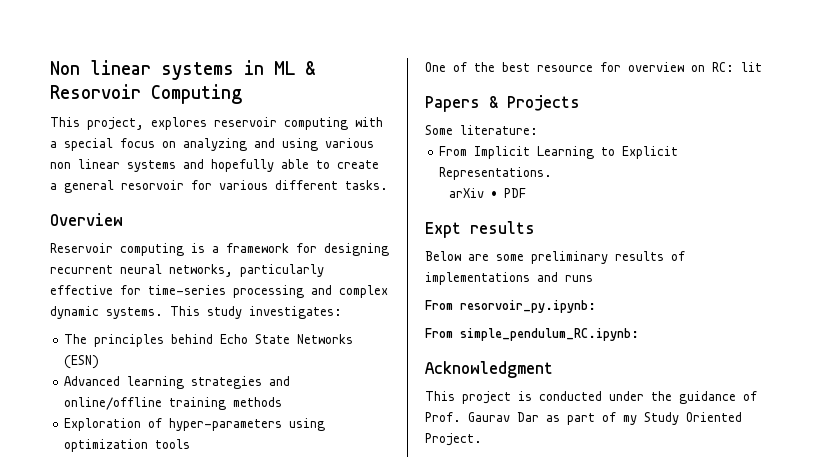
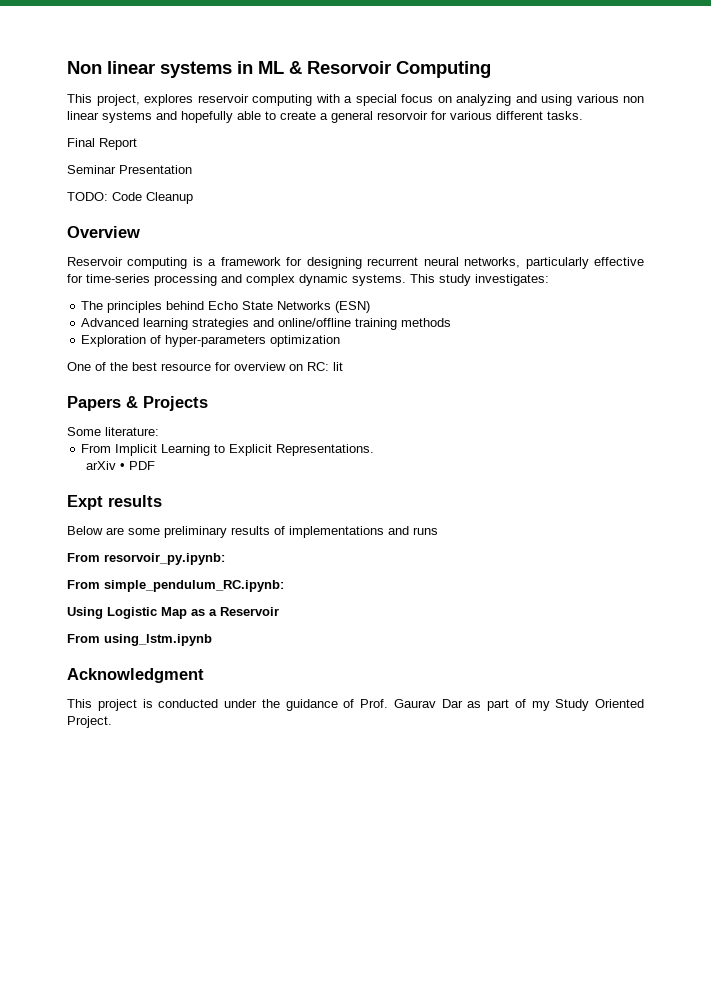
(388, 185) none -> [67,138,137,150] [67,165,192,174] [67,192,193,204] // Final Report // Seminar Presentation // TODO: Code Cleanup
[289,418,326,431] using -> (267, 341) none
[155,439,191,449] tools -> (341, 341) none
(639, 334) none -> [67,607,279,619] [67,634,212,646] // Using Logistic Map as a Reservoir // From using_lstm.ipynb

